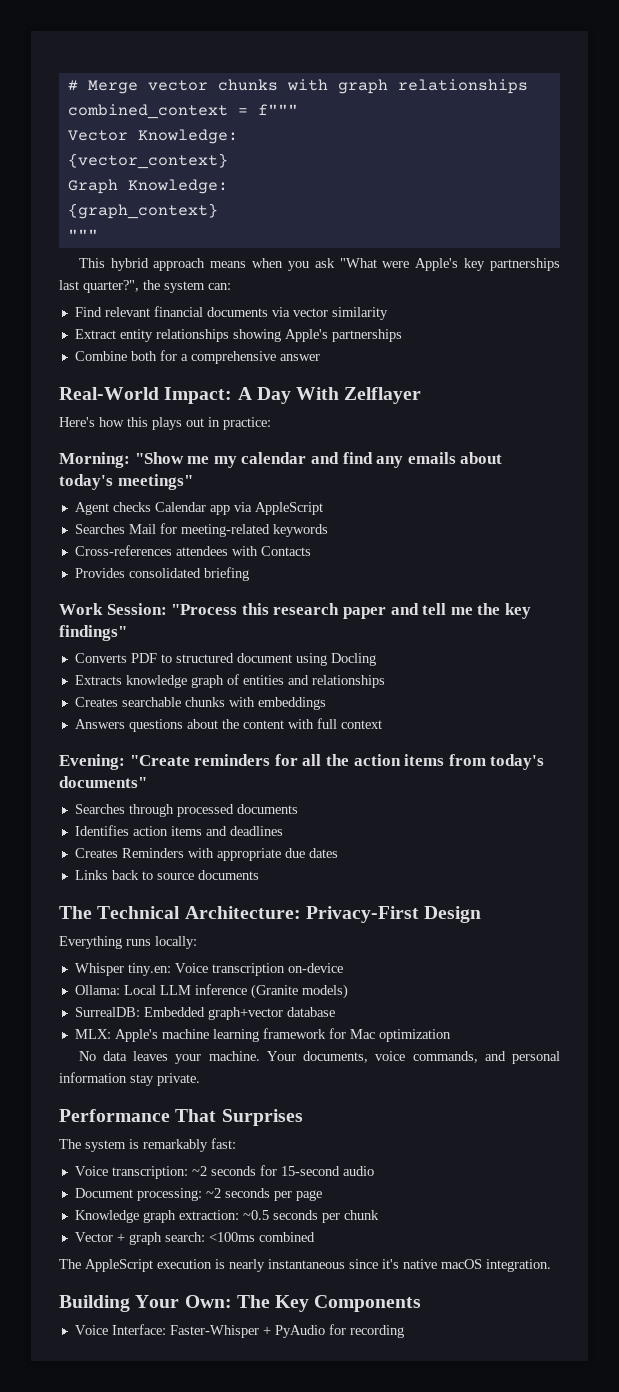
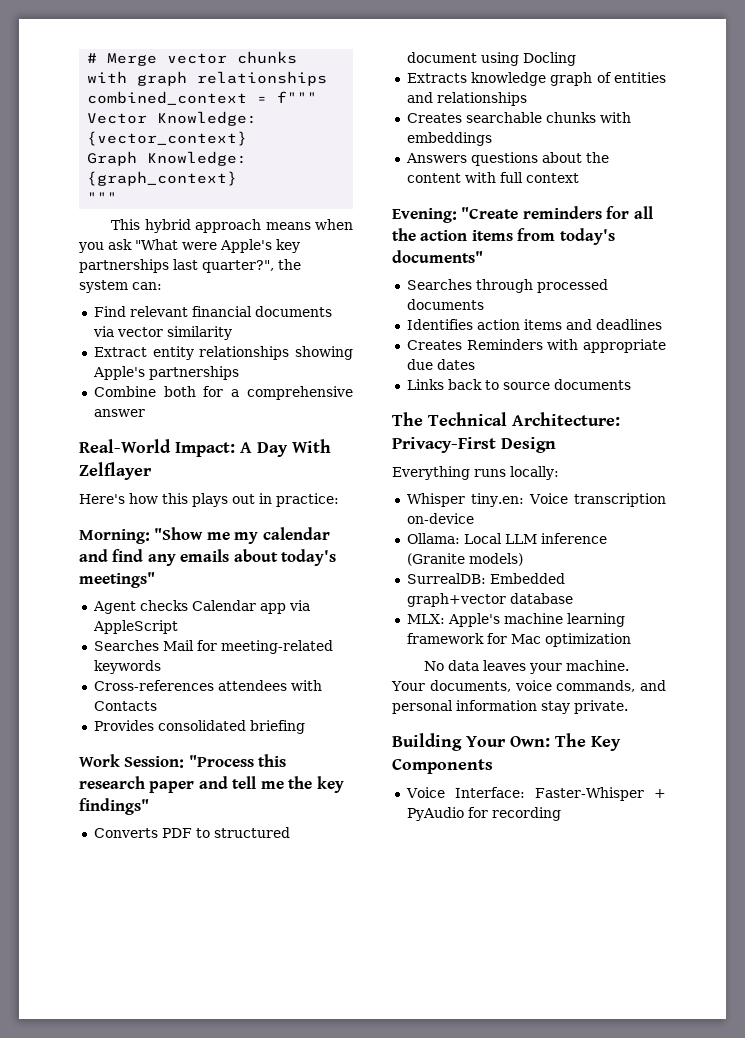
[59,1109,303,1126] [59,1138,236,1152] [74,1165,374,1179] [74,1188,322,1201] [74,1210,379,1223] [74,1232,315,1245] [59,1259,551,1272] // Performance That Surprises // The system is remarkably fast: // Voice transcription: ~2 seconds for 15-second audio // Document processing: ~2 seconds per page // Knowledge graph extraction: ~0.5 seconds per chunk // Vector + graph search: <100ms combined // The AppleScript execution is nearly instantaneous since it's native macOS integration. -> (628, 707) none

